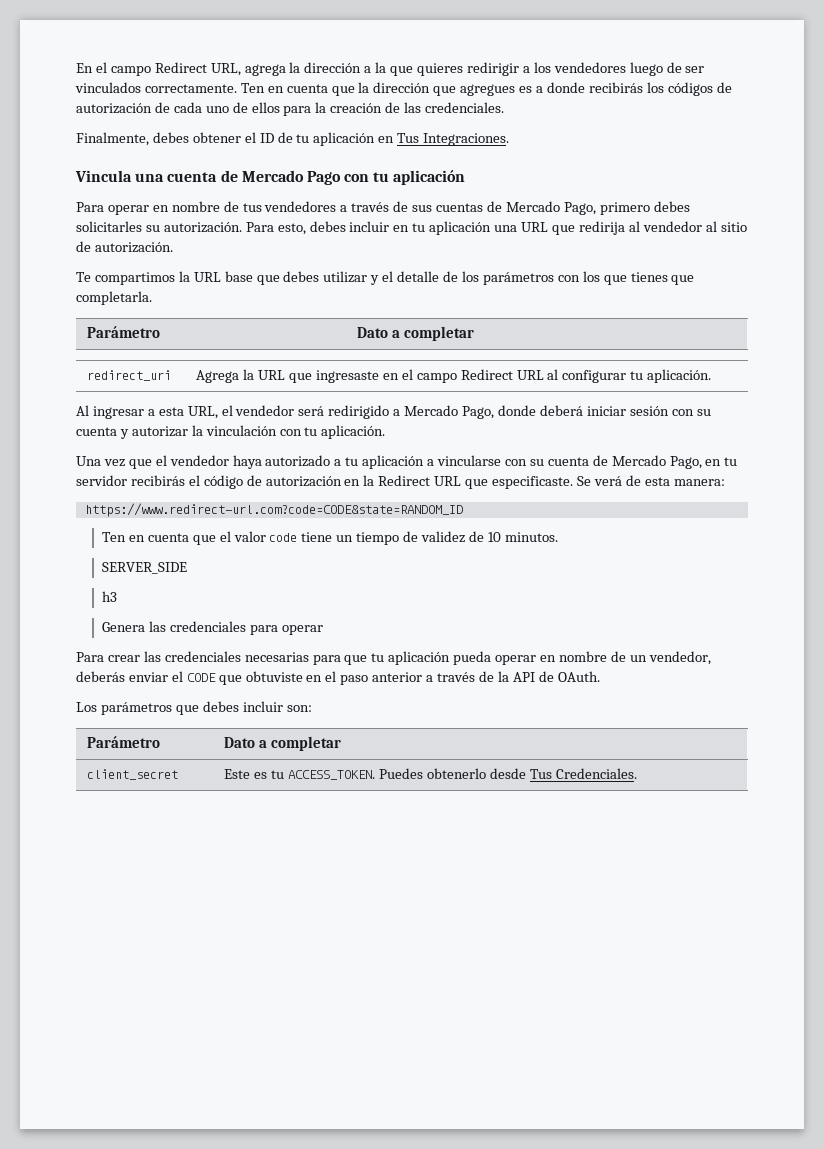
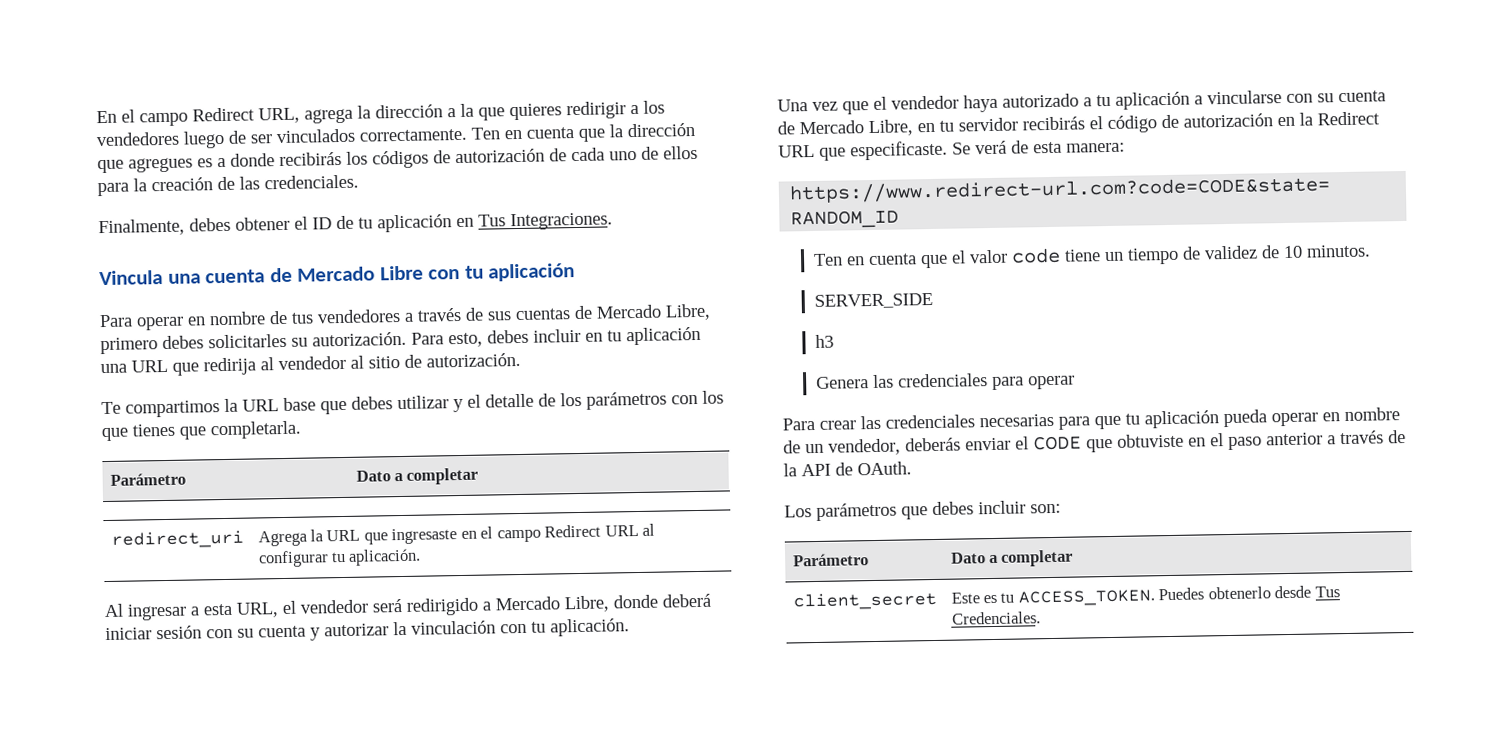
[306,171,341,185] Pago -> [379,265,424,281] Libre
[563,202,596,215] Pago, -> [665,303,711,321] Libre,
[462,406,495,419] Pago, -> [564,595,609,613] Libre,
[669,456,702,469] Pago, -> [868,119,913,137] Libre,

